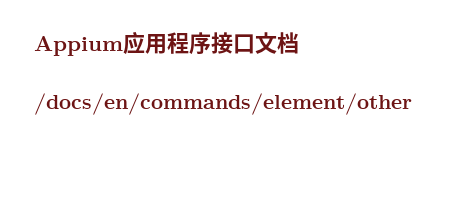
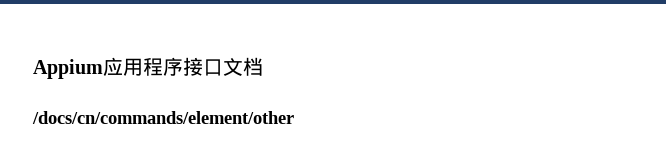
[34,93,412,115] /docs/en/commands/element/other -> [32,111,294,124] /docs/cn/commands/element/other

